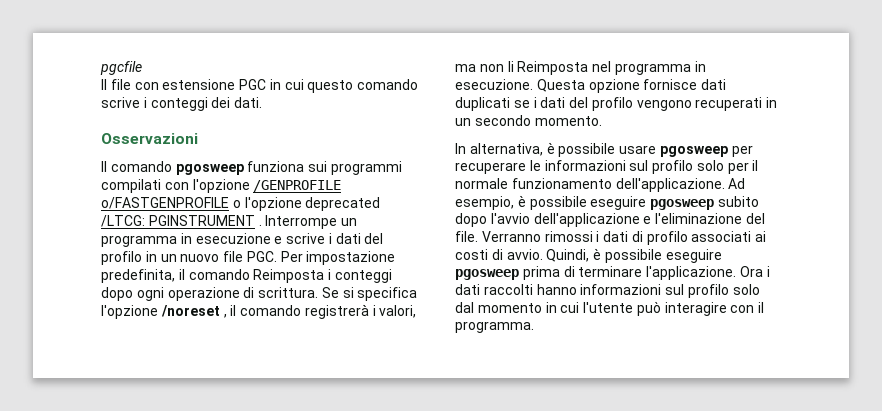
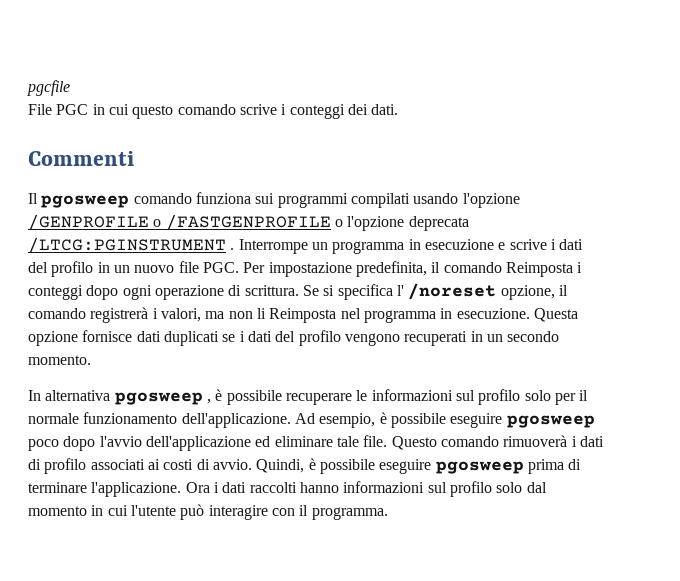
[101,79,236,90] Il file con estensione -> [28,104,52,115] File
[101,133,198,144] [101,161,244,175] Osservazioni // Il comando pgosweep -> [28,151,134,166] [28,193,192,208] Commenti // Il pgosweep comando
[164,182,189,190] con -> [413,193,459,204] usando
[101,197,381,211] [101,215,255,227] o/FASTGENPROFILE o l'opzione deprecated /LTCG: PGINSTRUMENT -> [153,214,469,231] [28,237,226,254] o /FASTGENPROFILE o l'opzione deprecata /LTCG:PGINSTRUMENT
[101,305,227,319] l'opzione /noreset , -> [396,283,555,300] l' /noreset opzione,
[469,142,753,157] alternativa, è possibile usare pgosweep per -> [45,389,282,405] alternativa pgosweep , è possibile
[717,196,759,207] subito -> [28,439,59,451] poco
[643,213,765,224] [455,231,593,242] e l'eliminazione del file. Verranno rimossi -> [255,435,568,450] ed eliminare tale file. Questo comando rimuoverà

